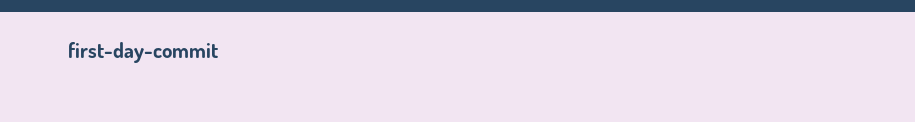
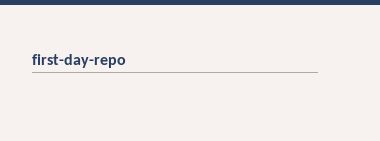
[68,42,218,63] first-day-commit -> [32,54,126,68] first-day-repo

